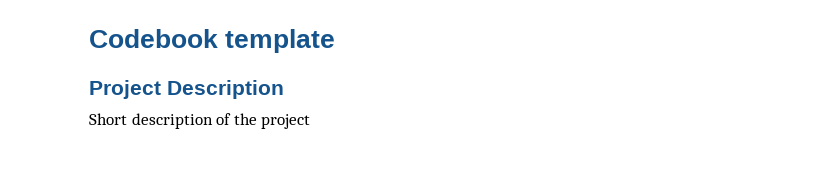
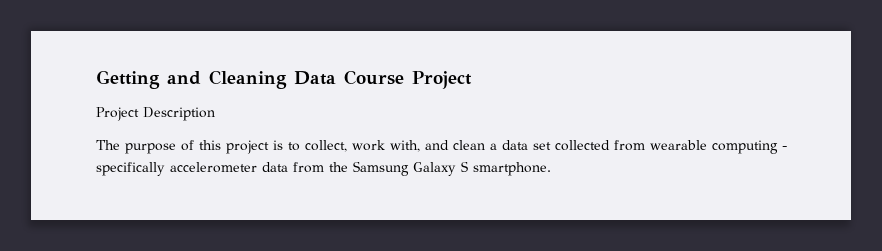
[89,29,336,53] [89,80,284,99] [89,113,311,129] Codebook template // Project Description // Short description of the project -> [96,70,472,89] [96,107,215,121] [96,140,787,154] [96,161,551,176] Getting and Cleaning Data Course Project // Project Description // The purpose of this project is to collect, work with, and clean a data set collected from wearable computing - specifically accelerometer data from the Samsung Galaxy S smartphone.

